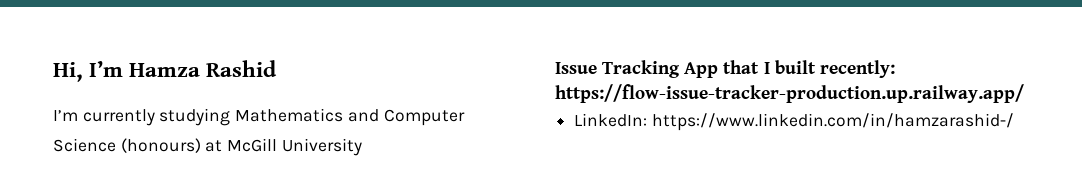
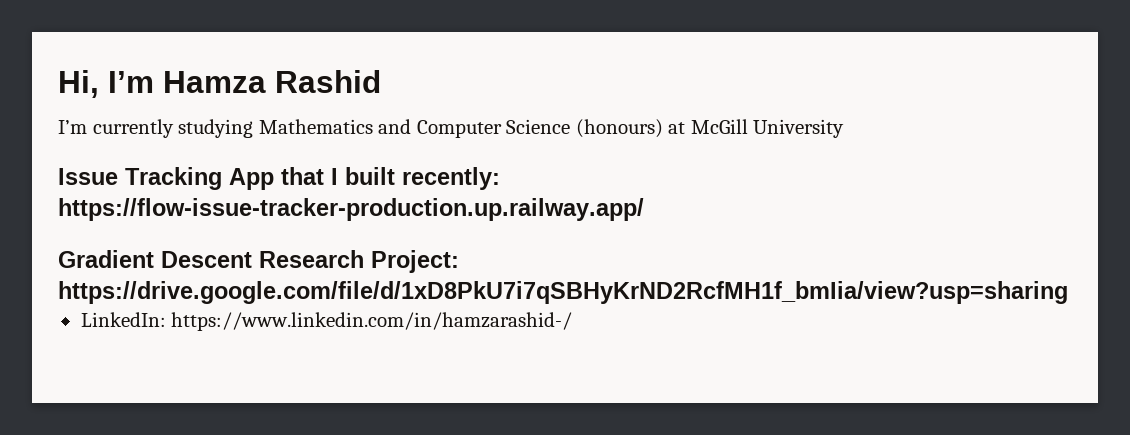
(1024, 93) none -> [58,250,459,273] [58,281,1068,304] // Gradient Descent Research Project: https://drive.google.com/file/d/1xD8PkU7i7qSBHyKrND2RcfMH1f_bmIia/view?usp=sharing

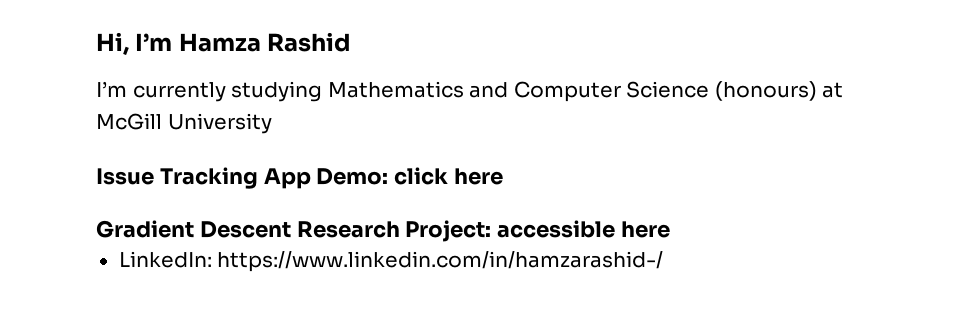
[281,167,500,190] [58,198,644,221] that I built recently: https://flow-issue-tracker-production.up.railway.app/ -> [316,167,504,185] Demo: click here
[58,281,1068,304] https://drive.google.com/file/d/1xD8PkU7i7qSBHyKrND2RcfMH1f_bmIia/view?usp=sharing -> [497,220,671,238] accessible here

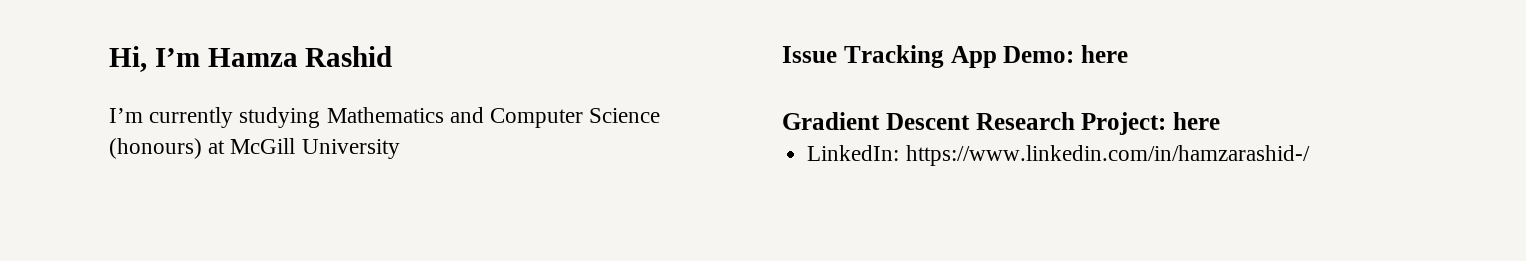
[394,167,449,185] click -> (1075, 54) none
[497,220,616,238] accessible -> (1167, 123) none

